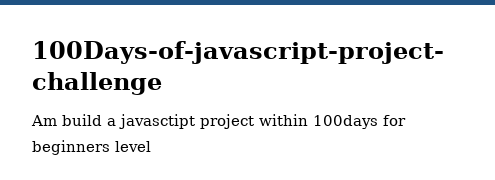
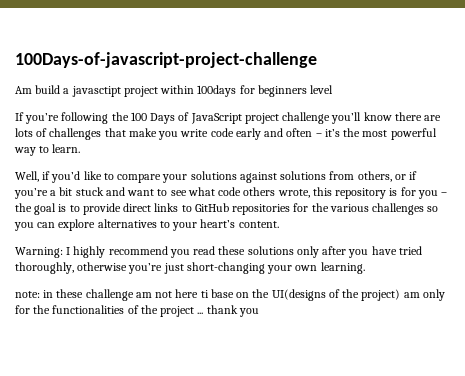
(151, 146) none -> [15,112,442,124] [15,128,437,140] [14,144,81,156] [15,171,418,183] [14,187,448,199] [15,203,439,215] [14,219,279,231] [15,246,422,258] [15,262,365,274] [15,289,445,301] [15,305,259,317] // If you’re following the 100 Days of JavaScript project challenge you’ll know there are lots of challenges that make you write code early and often – it’s the most powerful way to learn. // Well, if you’d like to compare your solutions against solutions from others, or if you’re a bit stuck and want to see what code others wrote, this repository is for you – the goal is to provide direct links to GitHub repositories for the various challenges so you can explore alternatives to your heart’s content. // Warning: I highly recommend you read these solutions only after you have tried thoroughly, otherwise you’re just short-changing your own learning. // note: in these challenge am not here ti base on the UI(designs of the project) am only for the functionalities of the project ... thank you

